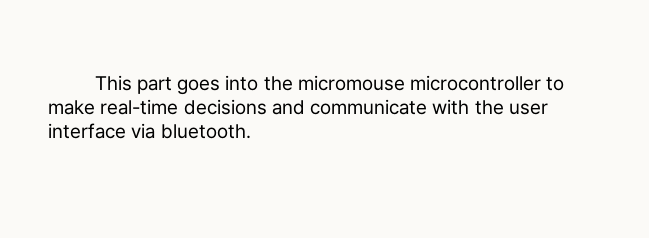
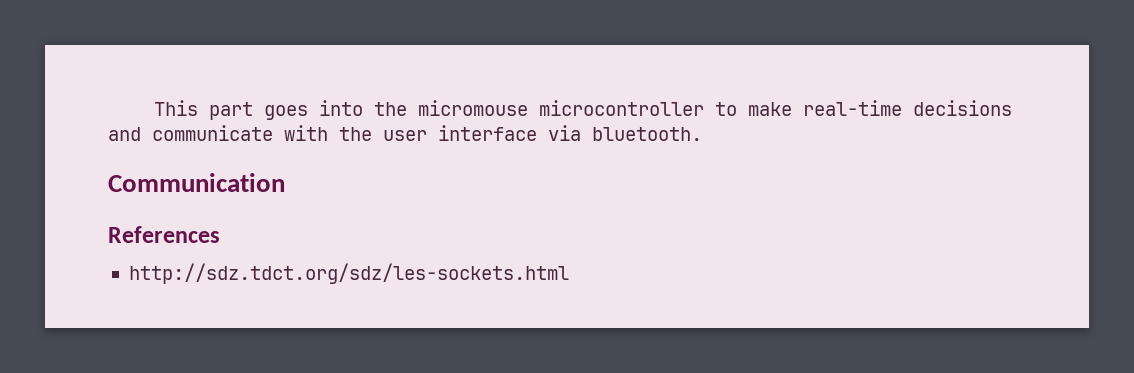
(251, 131) none -> [108,173,285,192] [108,226,220,243] [128,263,569,284] // Communication // References // http://sdz.tdct.org/sdz/les-sockets.html

